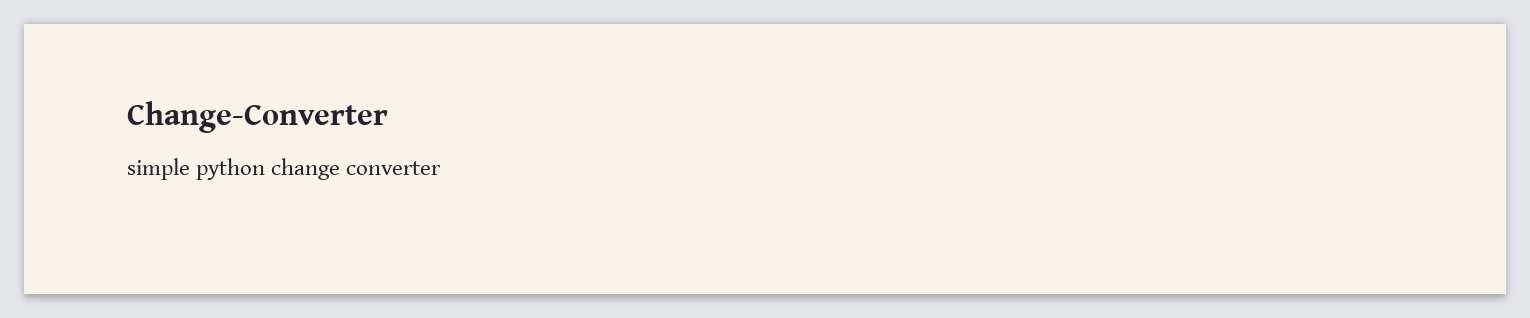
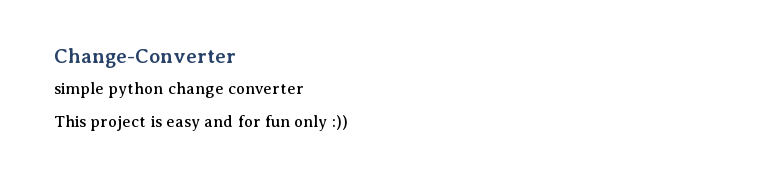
(442, 168) none -> [54,115,348,131] // This project is easy and for fun only :))

